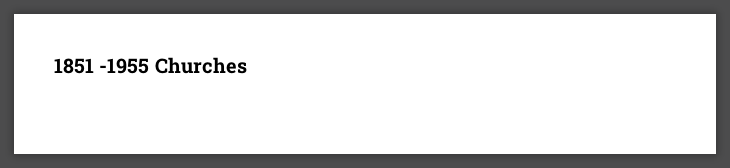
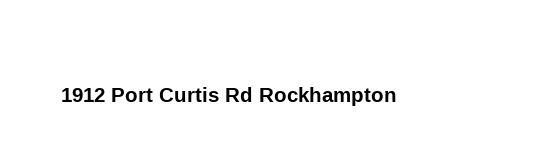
[54,57,247,74] 1851 -1955 Churches -> [61,87,397,106] 1912 Port Curtis Rd Rockhampton

